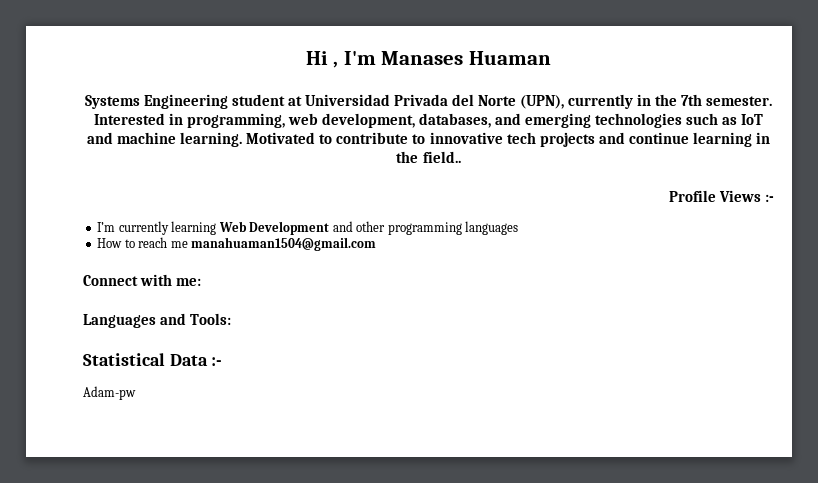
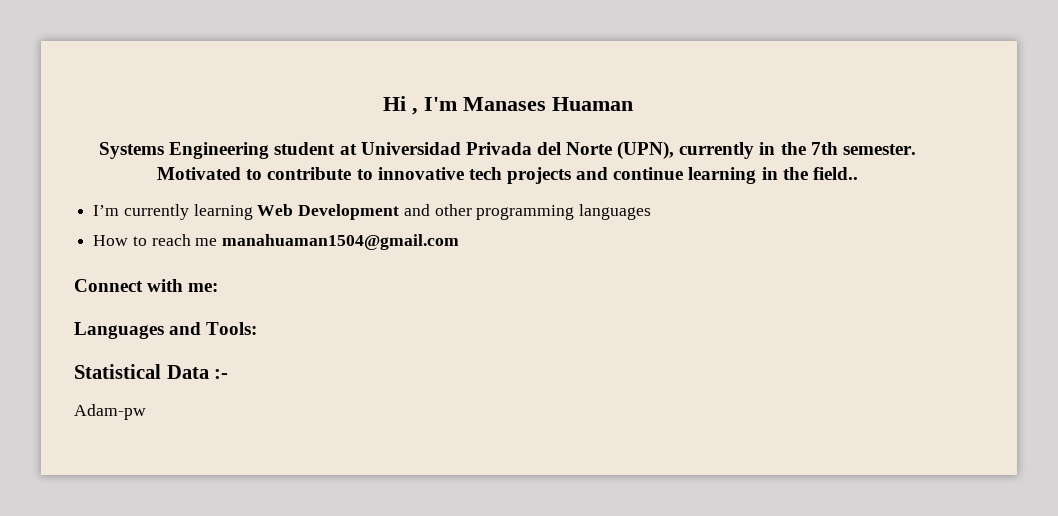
[93,113,764,128] [87,132,243,147] Interested in programming, web development, databases, and emerging technologies such as IoT and machine learning. -> (916, 149) none
[668,190,774,202] // Profile Views :- -> (858, 173) none

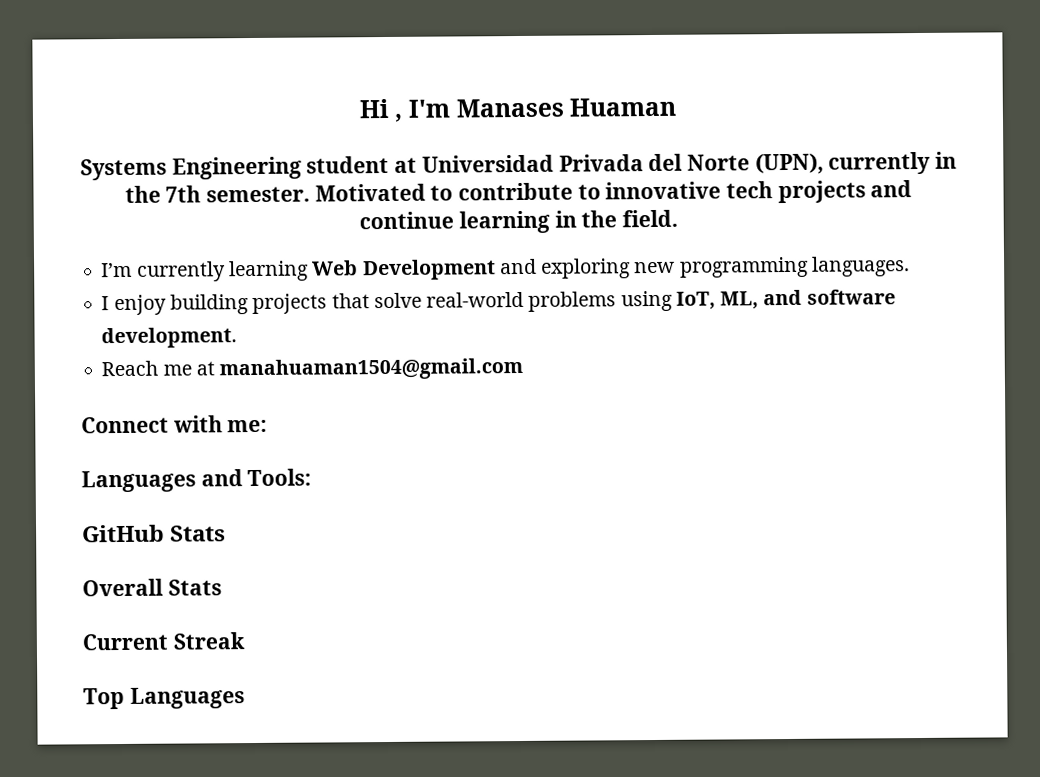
[812,167,858,180] field.. -> [621,209,678,228] field.
[434,204,652,220] [93,234,218,246] other programming languages // How to reach me -> [541,256,910,279] [101,289,896,316] [101,327,238,349] [101,360,215,377] exploring new programming languages. // I enjoy building projects that solve real-world problems using IoT, ML, and software development. // Reach me at
[74,364,229,379] [74,404,146,420] Statistical Data :- // Adam-pw -> [82,524,227,543] [82,578,222,597] [82,632,245,651] [83,687,245,710] GitHub Stats // Overall Stats // Current Streak // Top Languages

